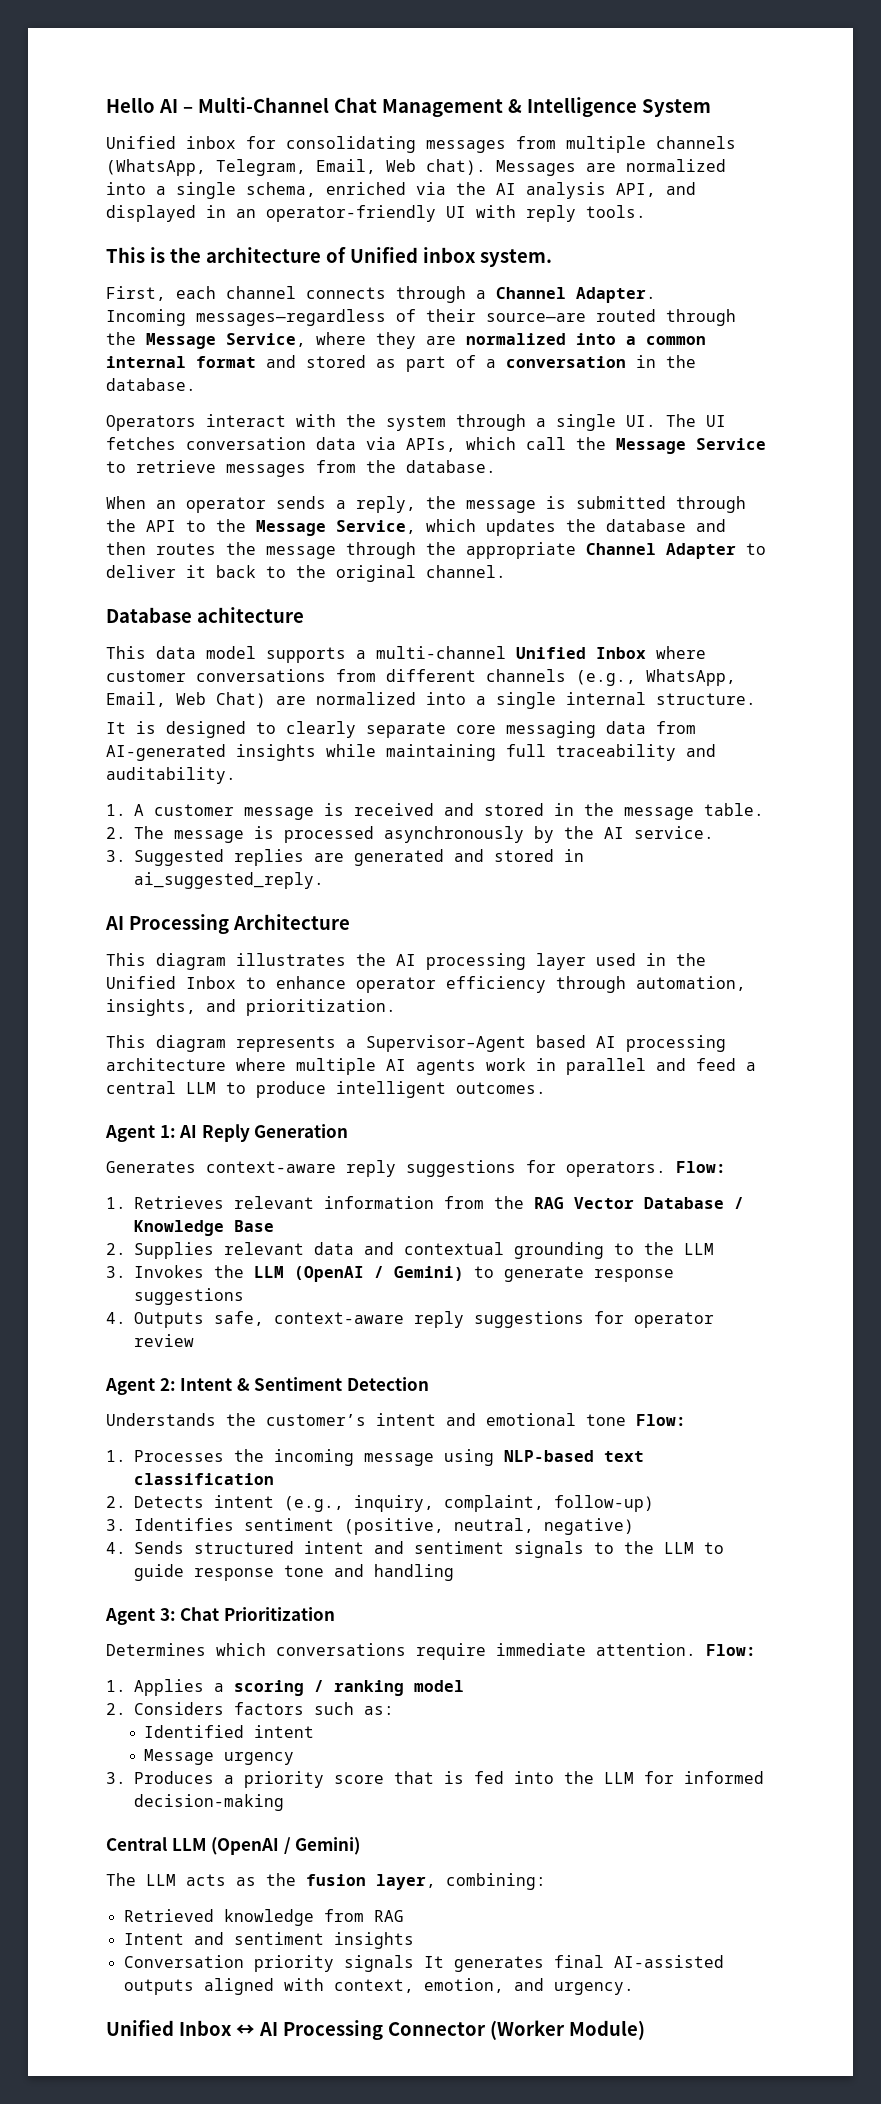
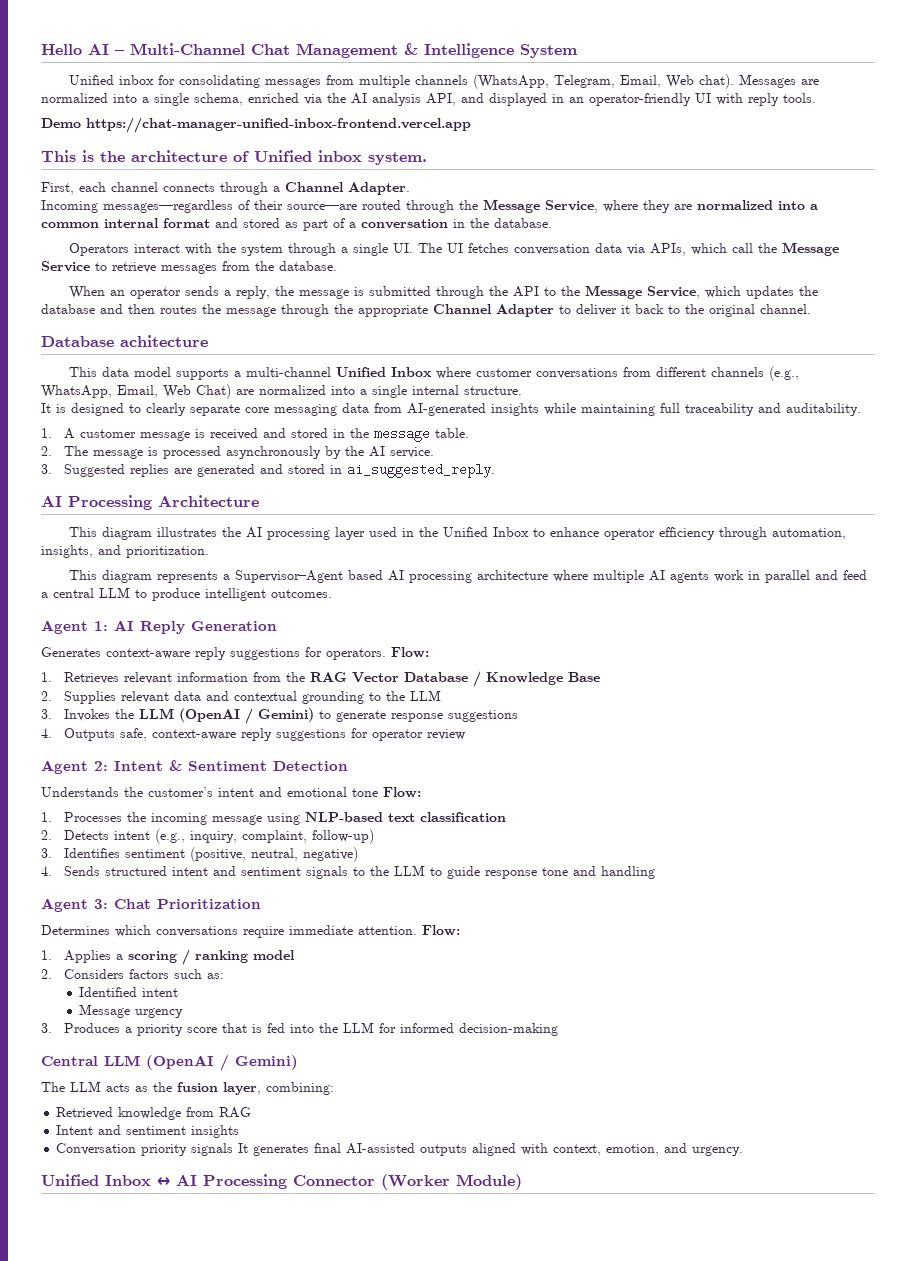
(646, 211) none -> [41,117,471,133] // Demo https://chat-manager-unified-inbox-frontend.vercel.app

